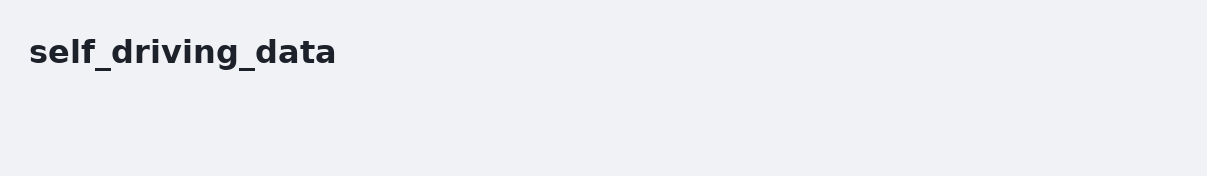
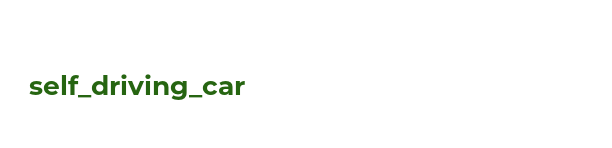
[29,39,337,71] self_driving_data -> [29,74,245,100] self_driving_car

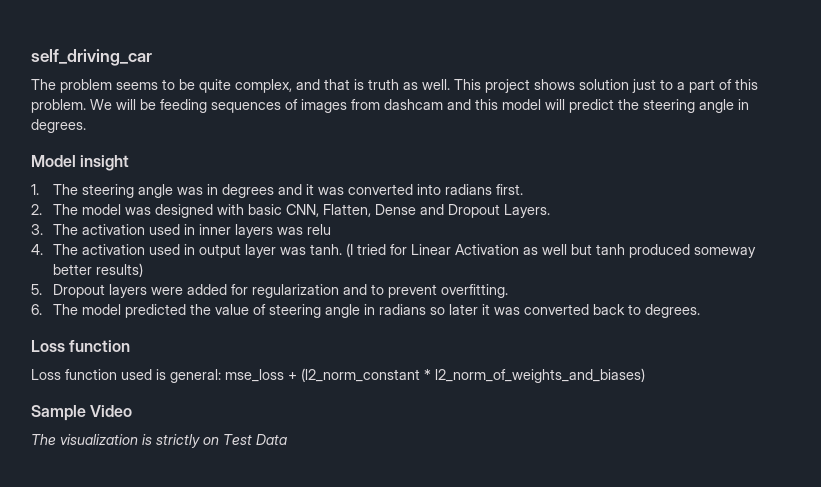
(245, 87) none -> [31,79,758,93] [31,99,749,113] [31,119,86,133] [31,155,130,171] [31,184,523,198] [31,204,550,218] [31,224,331,238] [31,243,756,258] [52,263,143,277] [31,284,508,298] [31,304,700,318] [31,340,131,352] [31,368,645,383] [31,405,133,421] [31,434,287,448] // The problem seems to be quite complex, and that is truth as well. This project shows solution just to a part of this problem. We will be feeding sequences of images from dashcam and this model will predict the steering angle in degrees. // Model insight // 1. The steering angle was in degrees and it was converted into radians first. // 2. The model was designed with basic CNN, Flatten, Dense and Dropout Layers. // 3. The activation used in inner layers was relu // 4. The activation used in output layer was tanh. (I tried for Linear Activation as well but tanh produced someway better results) // 5. Dropout layers were added for regularization and to prevent overfitting. // 6. The model predicted the value of steering angle in radians so later it was converted back to degrees. // Loss function // Loss function used is general: mse_loss + (l2_norm_constant * l2_norm_of_weights_and_biases) // Sample Video // The visualization is strictly on Test Data

